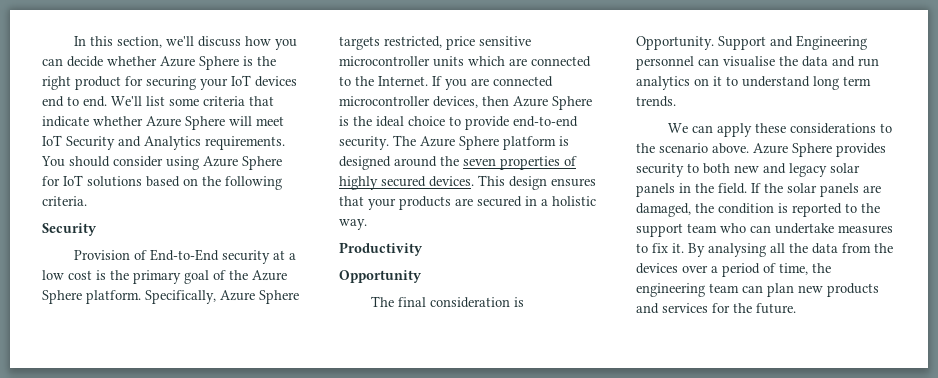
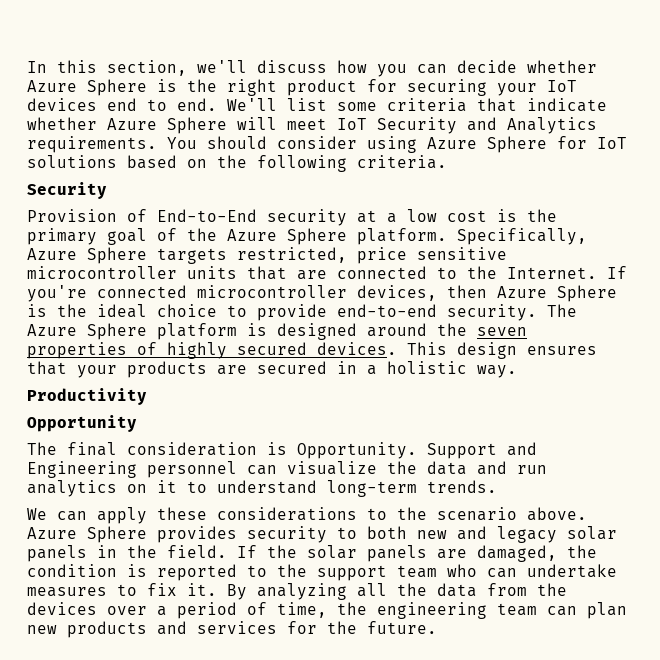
[468,56,505,66] which -> [247,266,287,280] that
[445,78,489,90] you are -> [27,285,87,302] you're
[723,56,775,67] visualise -> [287,461,377,475] visualize
[813,76,871,90] long term -> [327,480,417,497] long-term
[708,243,766,257] analysing -> [257,583,347,600] analyzing

